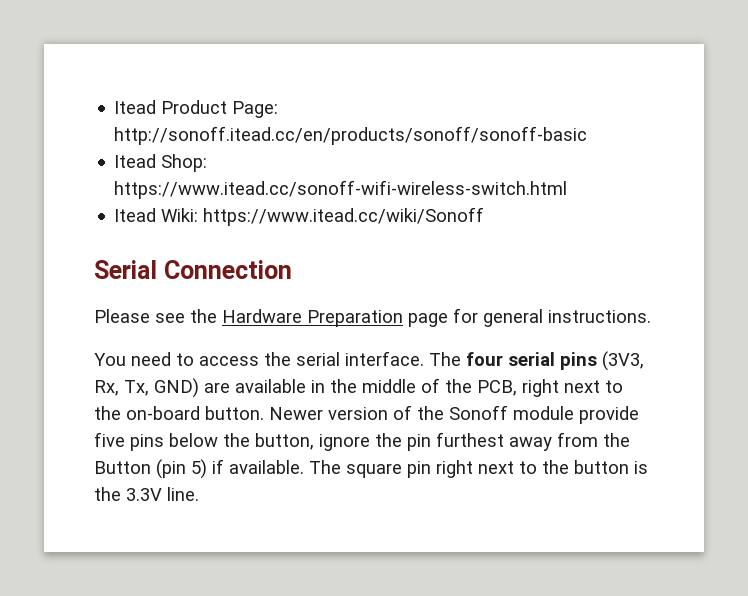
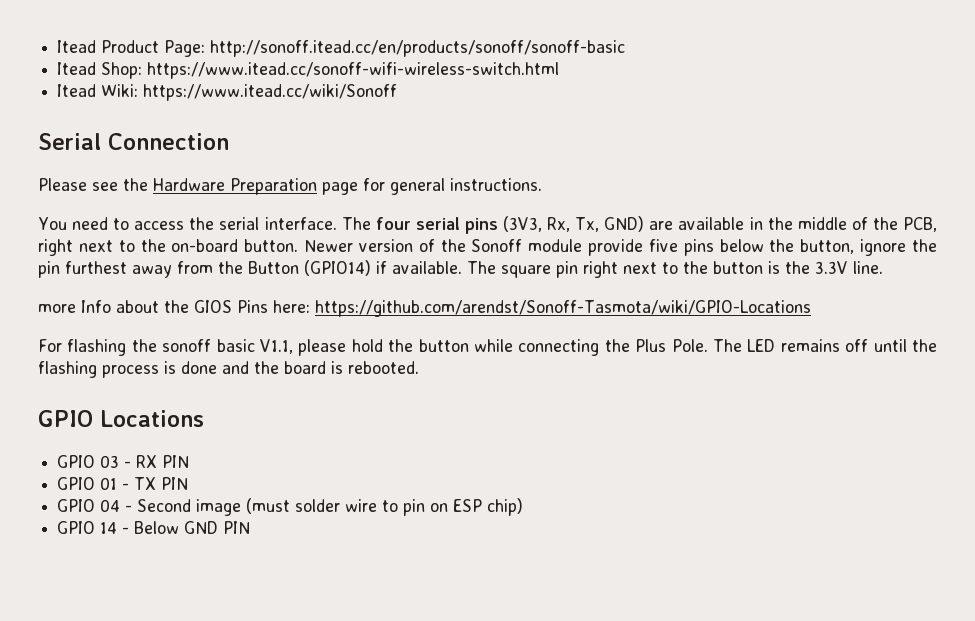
[156,459,207,479] (pin 5) -> [304,260,371,276] (GPIO14)
(199, 494) none -> [38,300,811,317] [38,339,937,356] [38,361,419,378] [38,410,204,427] [57,455,190,468] [57,477,189,490] [57,498,524,516] [57,521,251,534] // more Info about the GIOS Pins here: https://github.com/arendst/Sonoff-Tasmota/wiki/GPIO-Locations // For flashing the sonoff basic V1.1, please hold the button while connecting the Plus Pole. The LED remains off until the flashing process is done and the board is rebooted. // GPIO Locations // GPIO 03 - RX PIN // GPIO 01 - TX PIN // GPIO 04 - Second image (must solder wire to pin on ESP chip) // GPIO 14 - Below GND PIN

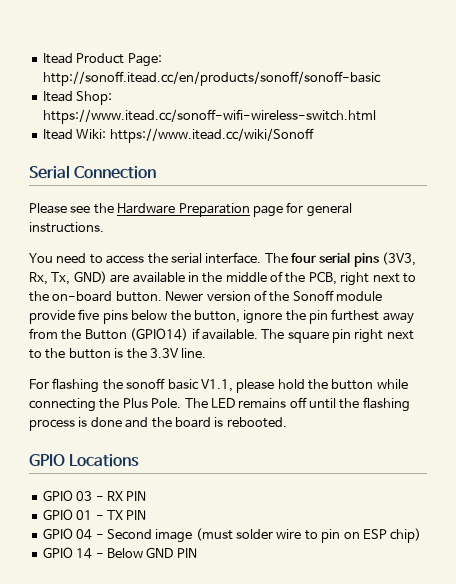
[38,300,811,317] // more Info about the GIOS Pins here: https://github.com/arendst/Sonoff-Tasmota/wiki/GPIO-Locations -> (207, 353) none

